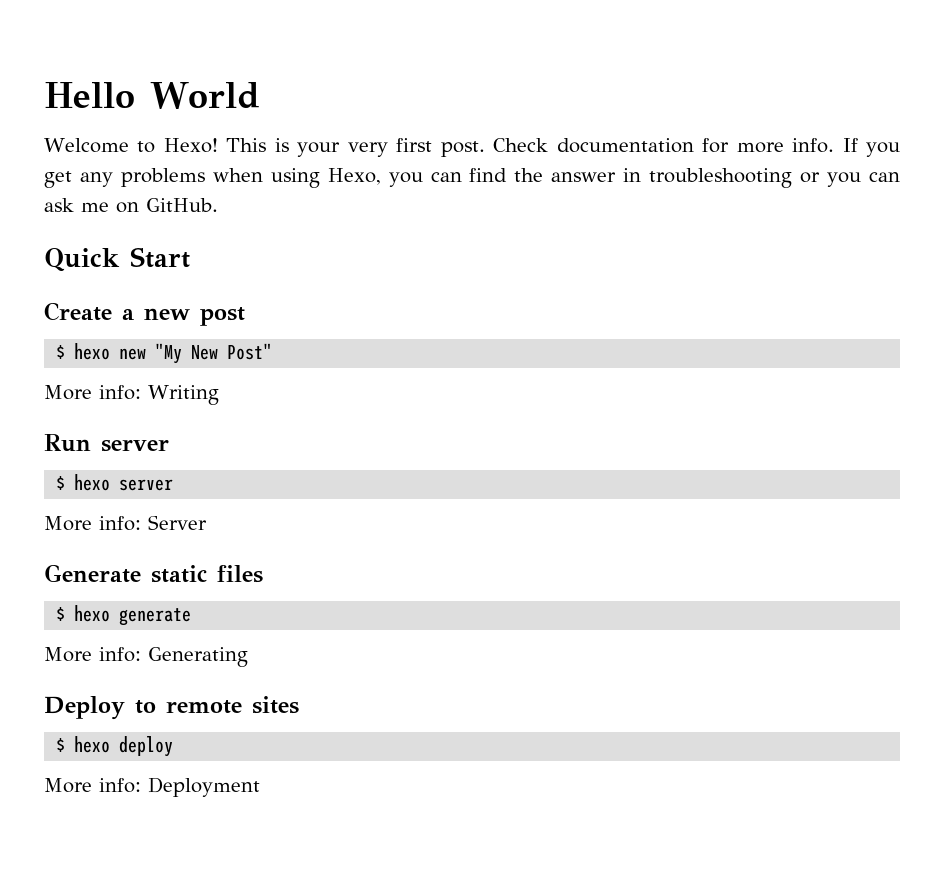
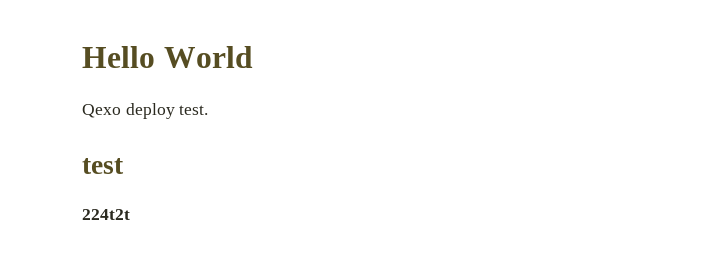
[44,138,901,157] [44,168,900,188] [44,198,218,213] [44,247,190,272] [44,302,245,326] [56,343,273,364] [44,385,219,405] [44,434,169,452] [56,474,174,491] [44,515,207,531] [44,564,263,583] [56,605,192,626] [44,647,248,667] [44,696,299,720] [56,736,174,757] [44,777,260,797] Welcome to Hexo! This is your very first post. Check documentation for more info. If you get any problems when using Hexo, you can find the answer in troubleshooting or you can ask me on GitHub. // Quick Start // Create a new post // $ hexo new "My New Post" // More info: Writing // Run server // $ hexo server // More info: Server // Generate static files // $ hexo generate // More info: Generating // Deploy to remote sites // $ hexo deploy // More info: Deployment -> [82,103,209,119] [82,158,124,174] [82,209,130,220] Qexo deploy test. // test // 224t2t

